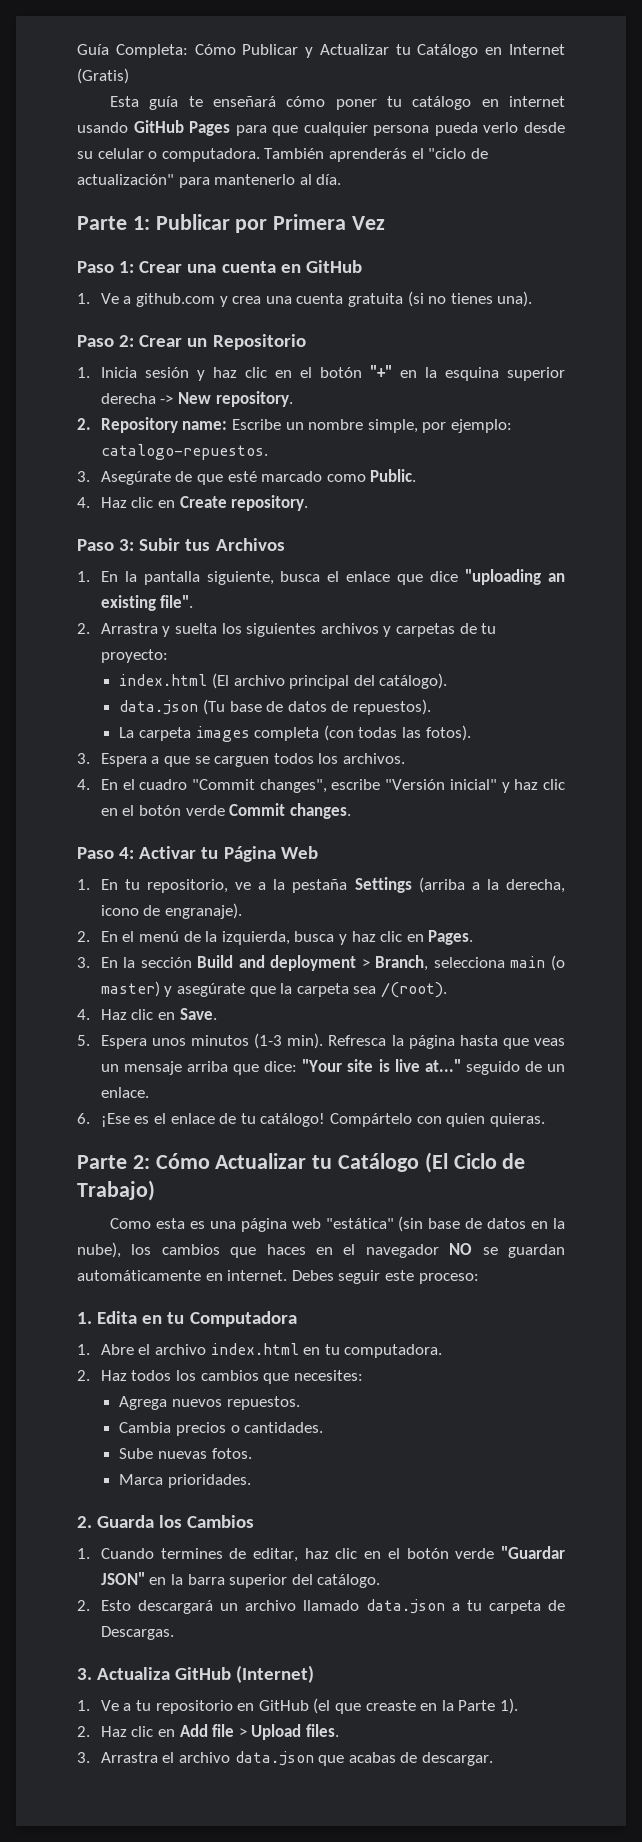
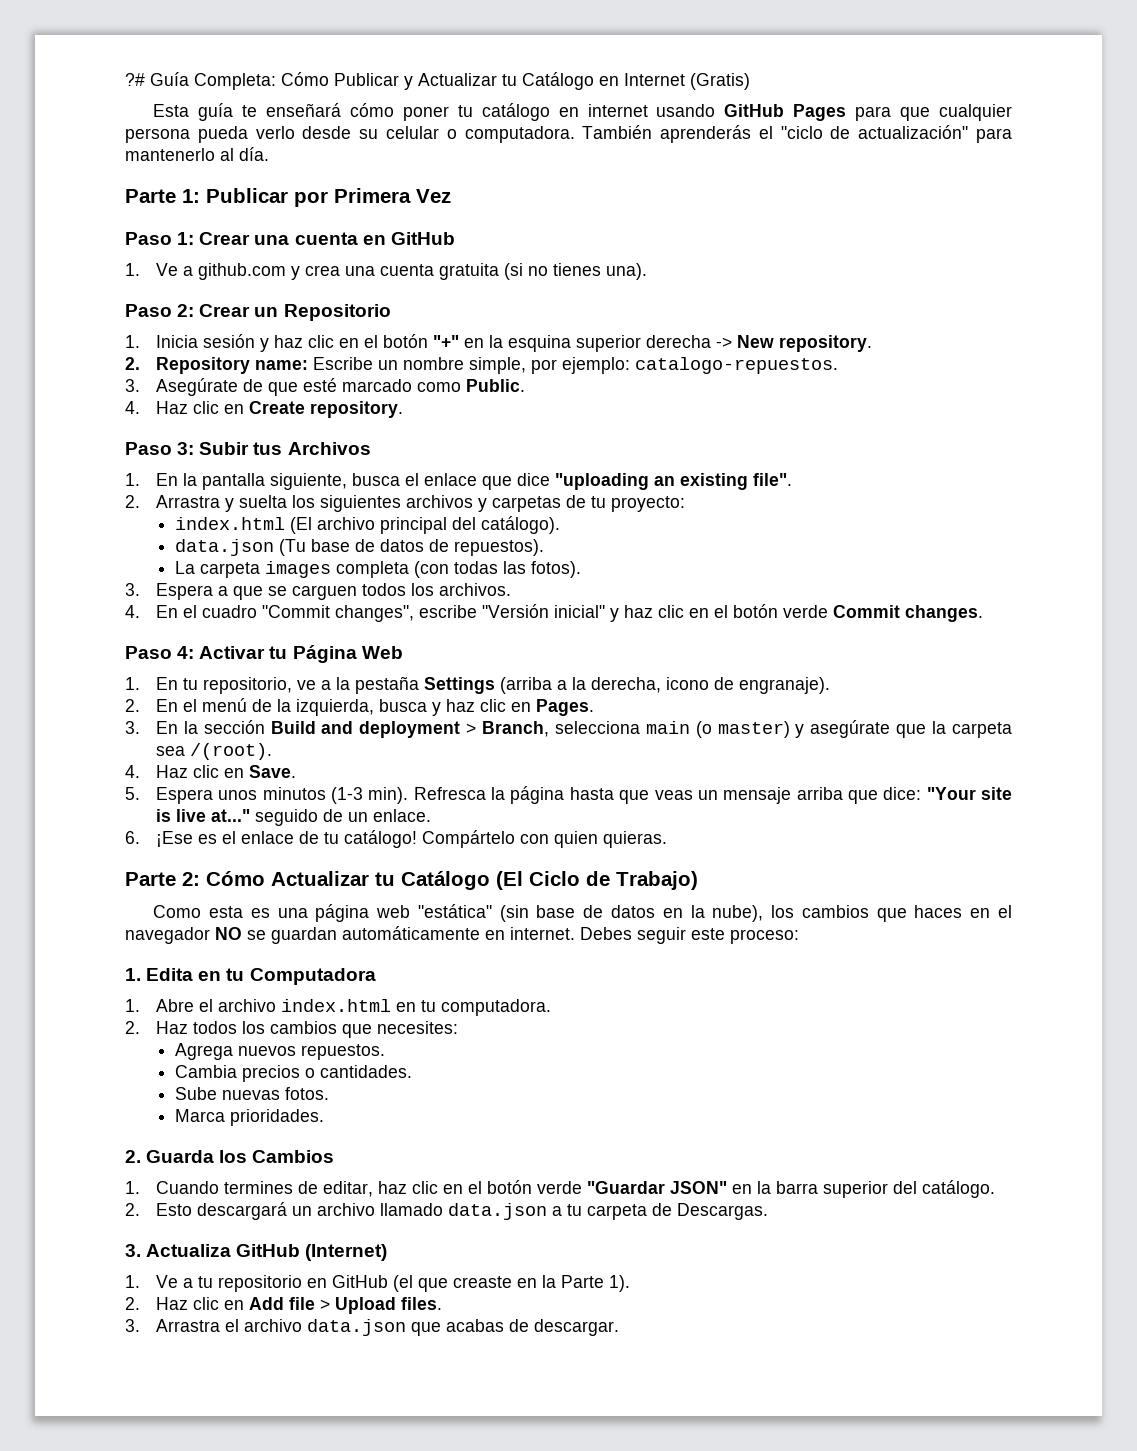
(77, 49) none -> [125,73,145,86] ?#

